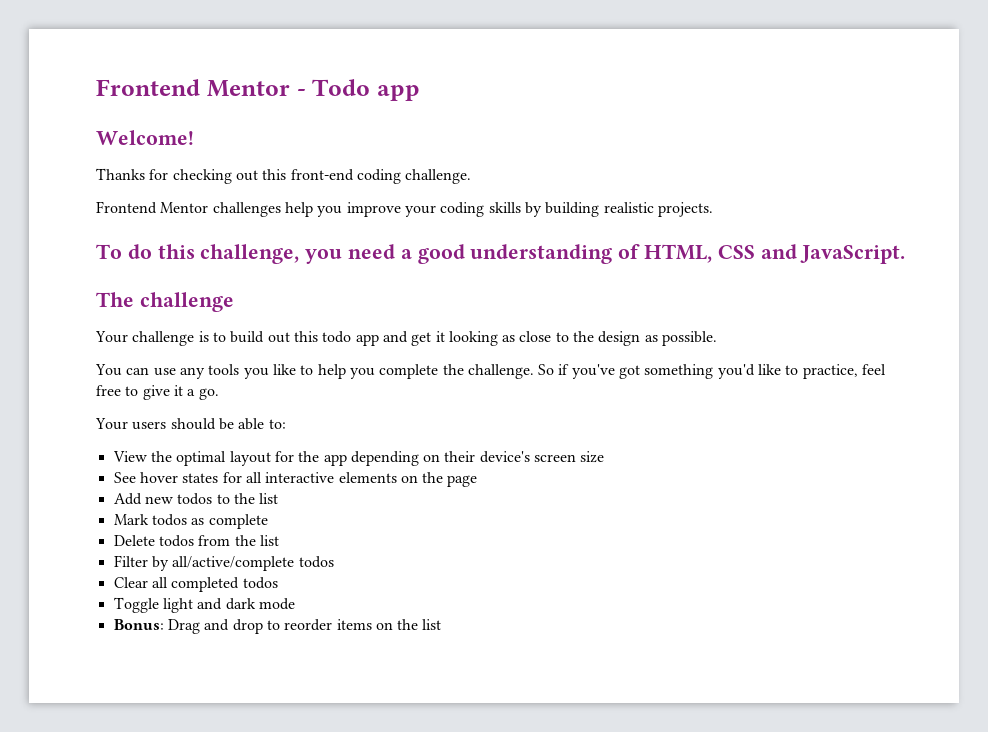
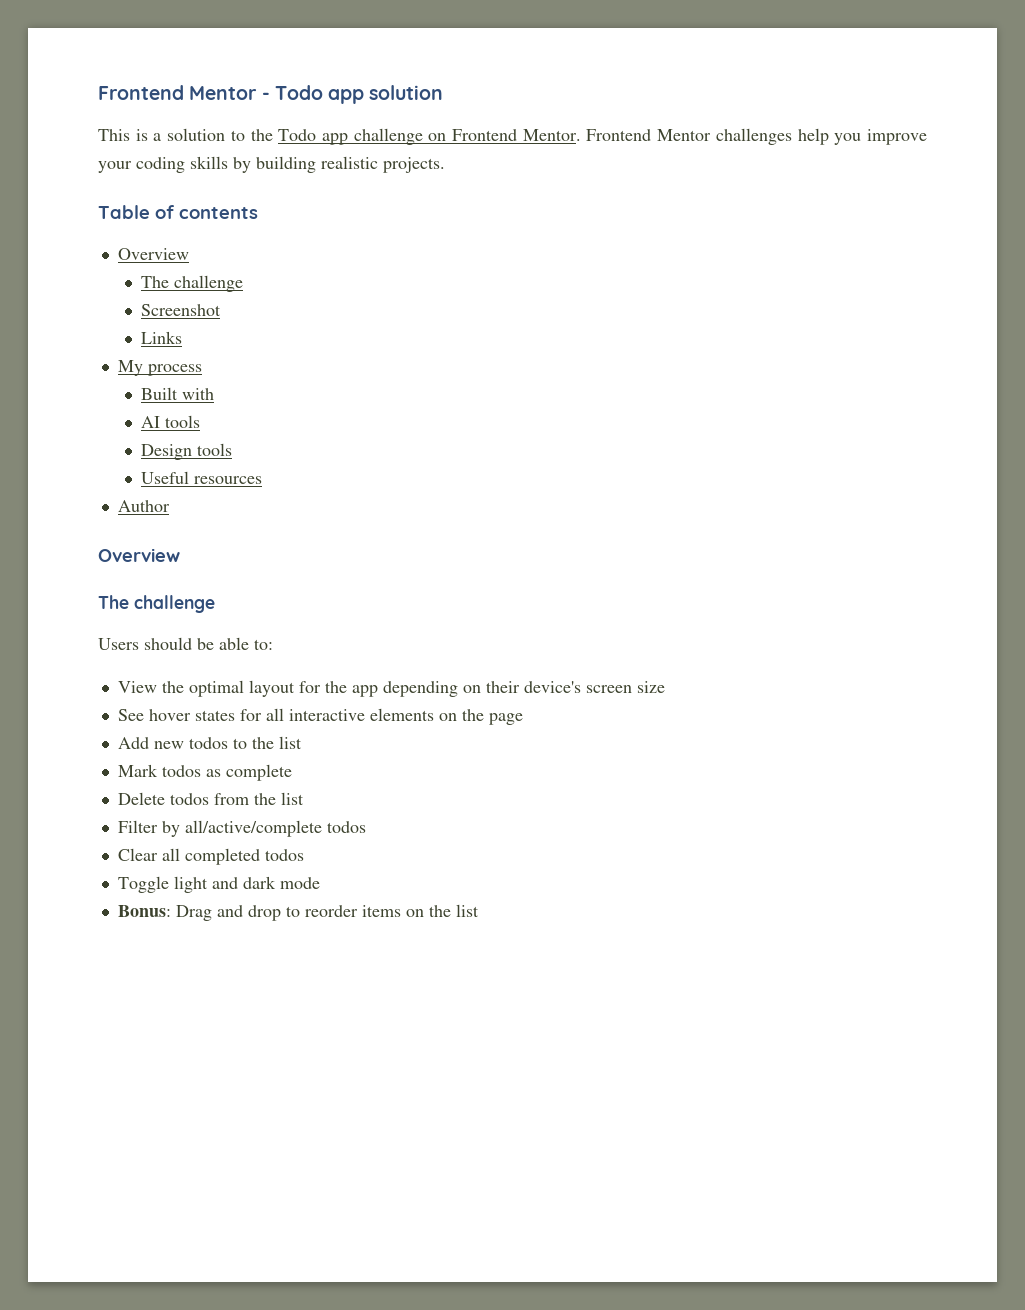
[96,130,194,145] [96,168,472,184] // Welcome! // Thanks for checking out this front-end coding challenge. // -> [369,85,444,100] [98,128,581,145] solution // This is a solution to the Todo app challenge on Frontend Mentor.
[96,244,906,264] [96,292,234,312] [95,331,718,346] [95,364,887,379] [96,385,219,400] [95,418,167,430] To do this challenge, you need a good understanding of HTML, CSS and JavaScript. // The challenge // Your challenge is to build out this todo app and get it looking as close to the design as possible. // You can use any tools you like to help you complete the challenge. So if you've got something you'd like to practice, feel free to give it a go. // Your users -> [98,205,258,219] [117,248,189,260] [140,275,243,292] [140,304,221,316] [140,331,182,344] [117,360,202,376] [140,387,214,400] [140,415,200,428] [140,443,232,460] [140,471,262,484] [117,500,170,512] [98,548,180,562] [98,595,215,613] [98,638,139,650] Table of contents // Overview // The challenge // Screenshot // Links // My process // Built with // AI tools // Design tools // Useful resources // Author // Overview // The challenge // Users

